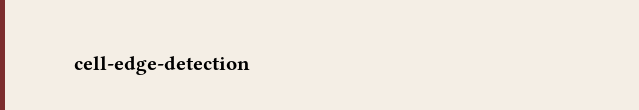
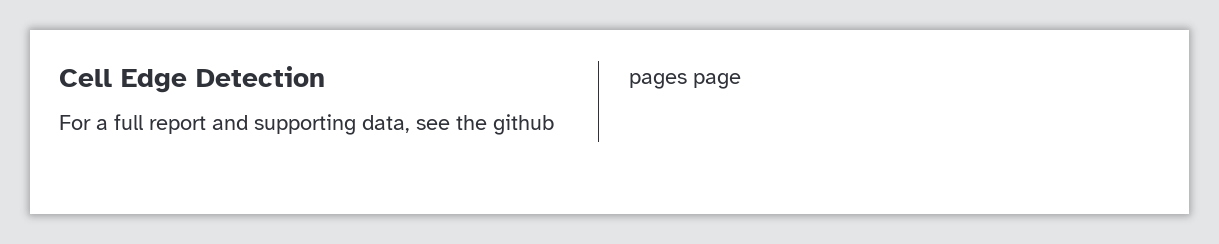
[74,56,250,75] cell-edge-detection -> [59,66,325,93] [59,114,554,135] [629,73,741,89] Cell Edge Detection // For a full report and supporting data, see the github pages page

